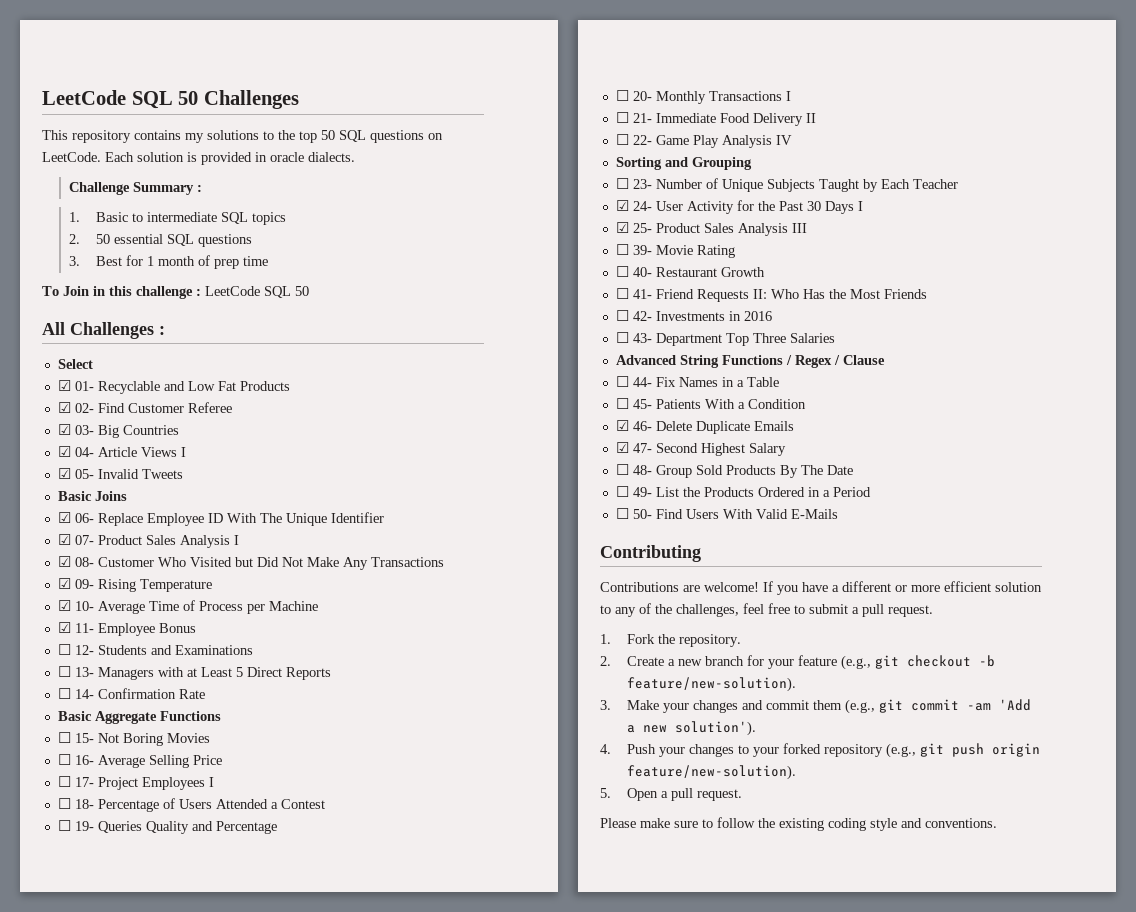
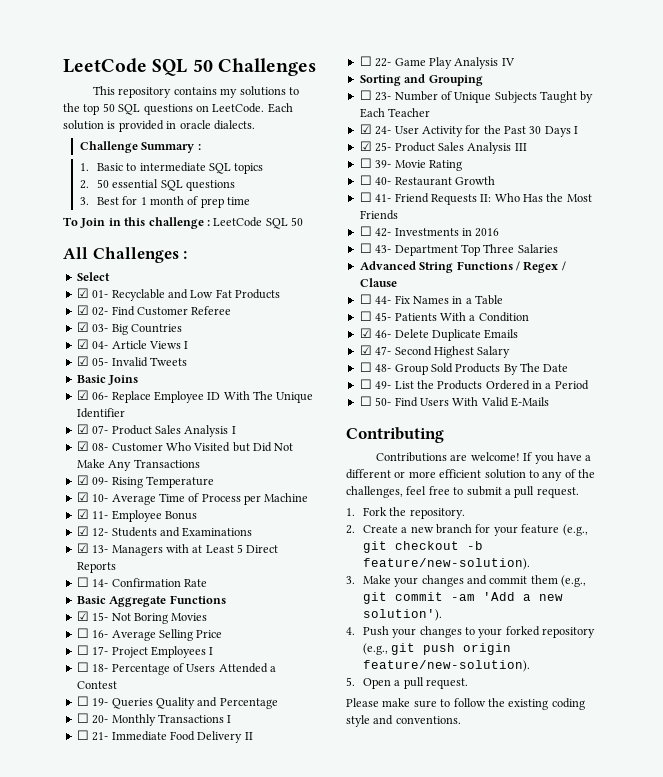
[57,644,71,655] ☐ -> [76,526,89,536] ☑
[57,666,71,677] ☐ -> [76,543,89,553] ☑
[57,732,71,743] ☐ -> [76,611,89,621] ☑

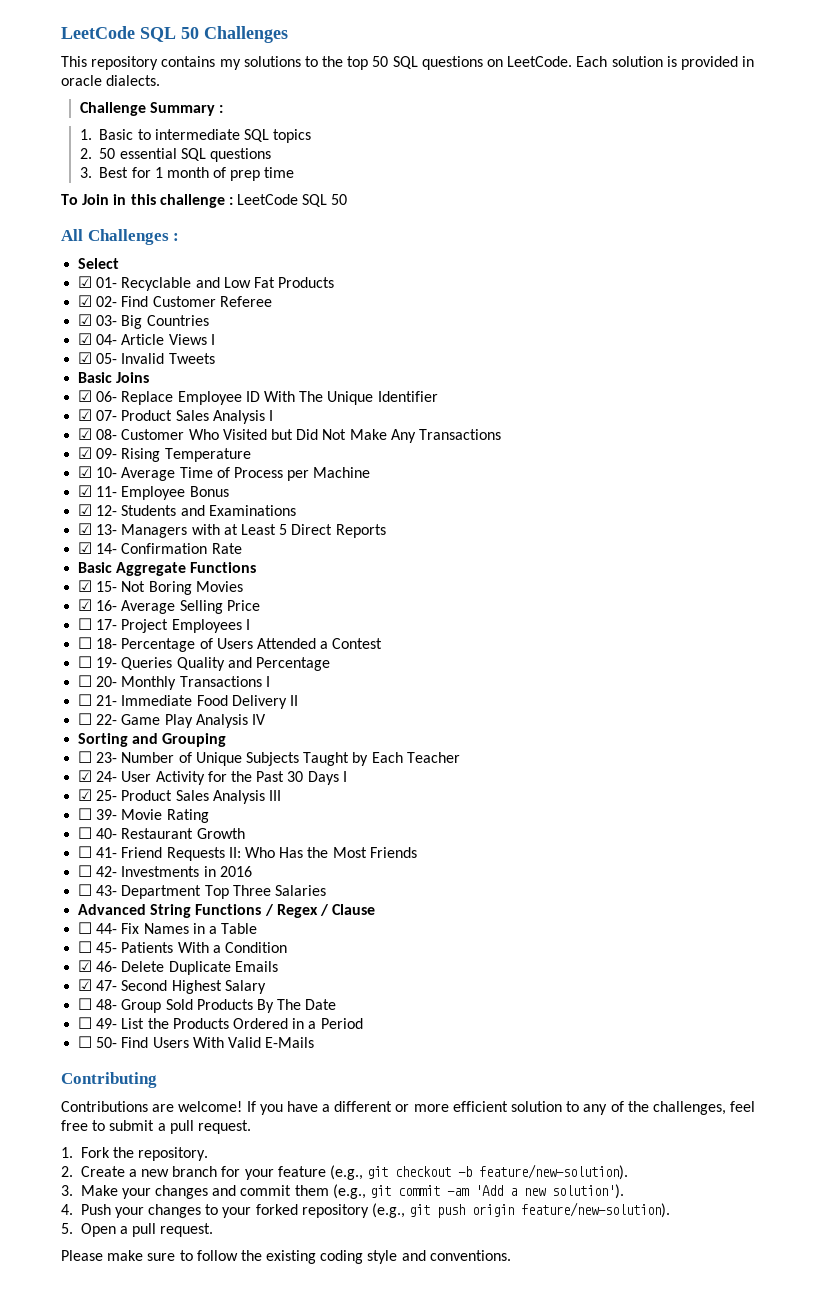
[76,577,89,587] ☐ -> [78,542,93,554] ☑
[76,628,89,638] ☐ -> [78,599,93,611] ☑

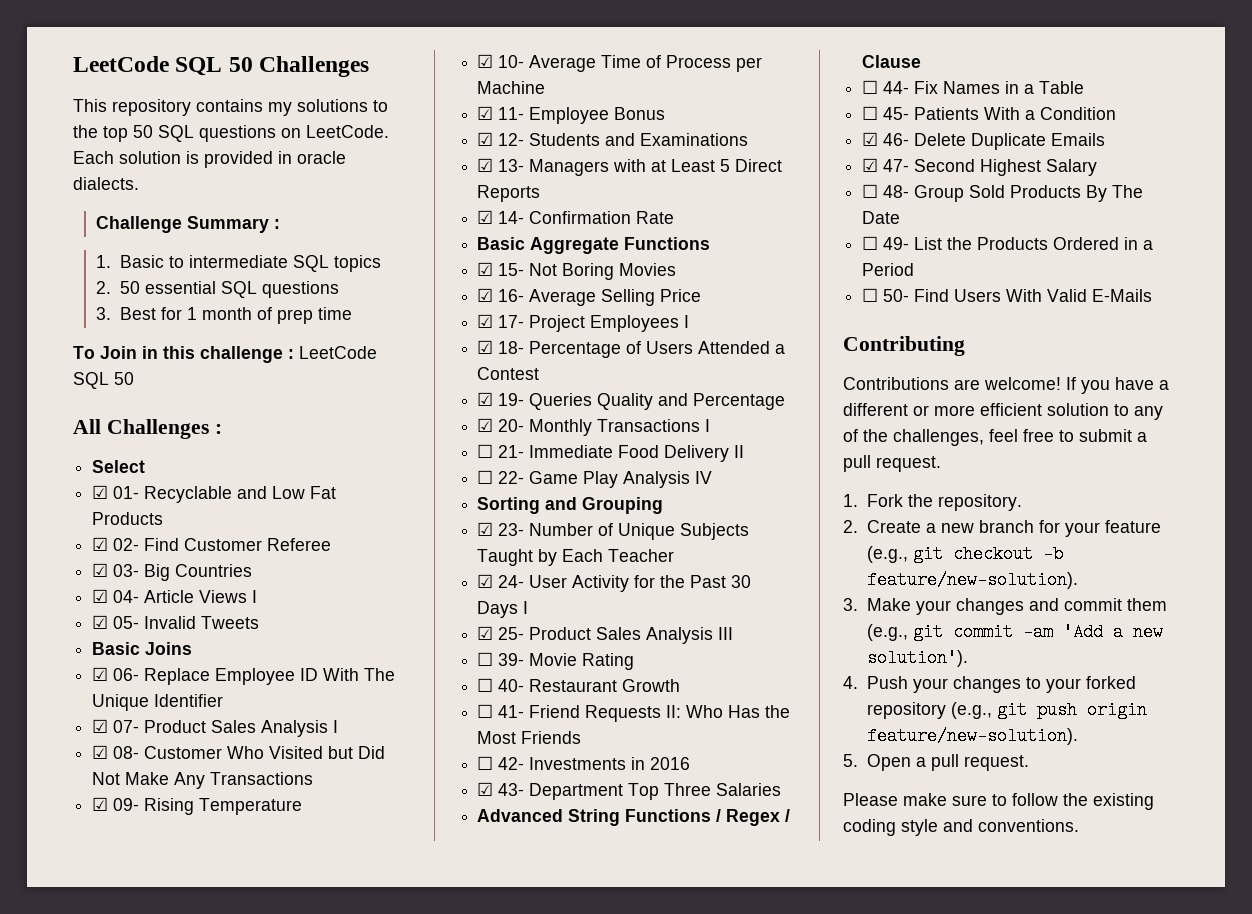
[78,618,93,630] ☐ -> [477,314,494,328] ☑
[78,637,93,649] ☐ -> [477,340,494,354] ☑
[78,656,93,668] ☐ -> [477,392,494,406] ☑
[78,675,93,687] ☐ -> [477,418,494,432] ☑
[78,751,93,763] ☐ -> [477,522,494,536] ☑
[78,884,93,896] ☐ -> [477,782,494,796] ☑

